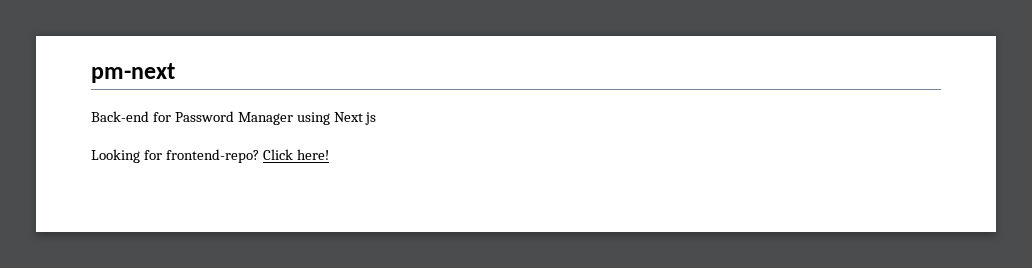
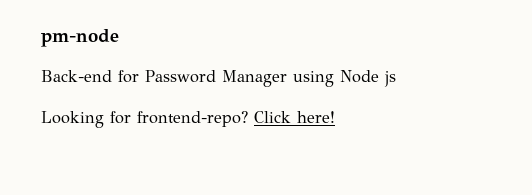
[91,63,175,83] pm-next -> [41,29,119,47] pm-node
[333,112,363,122] Next -> [340,70,379,83] Node

